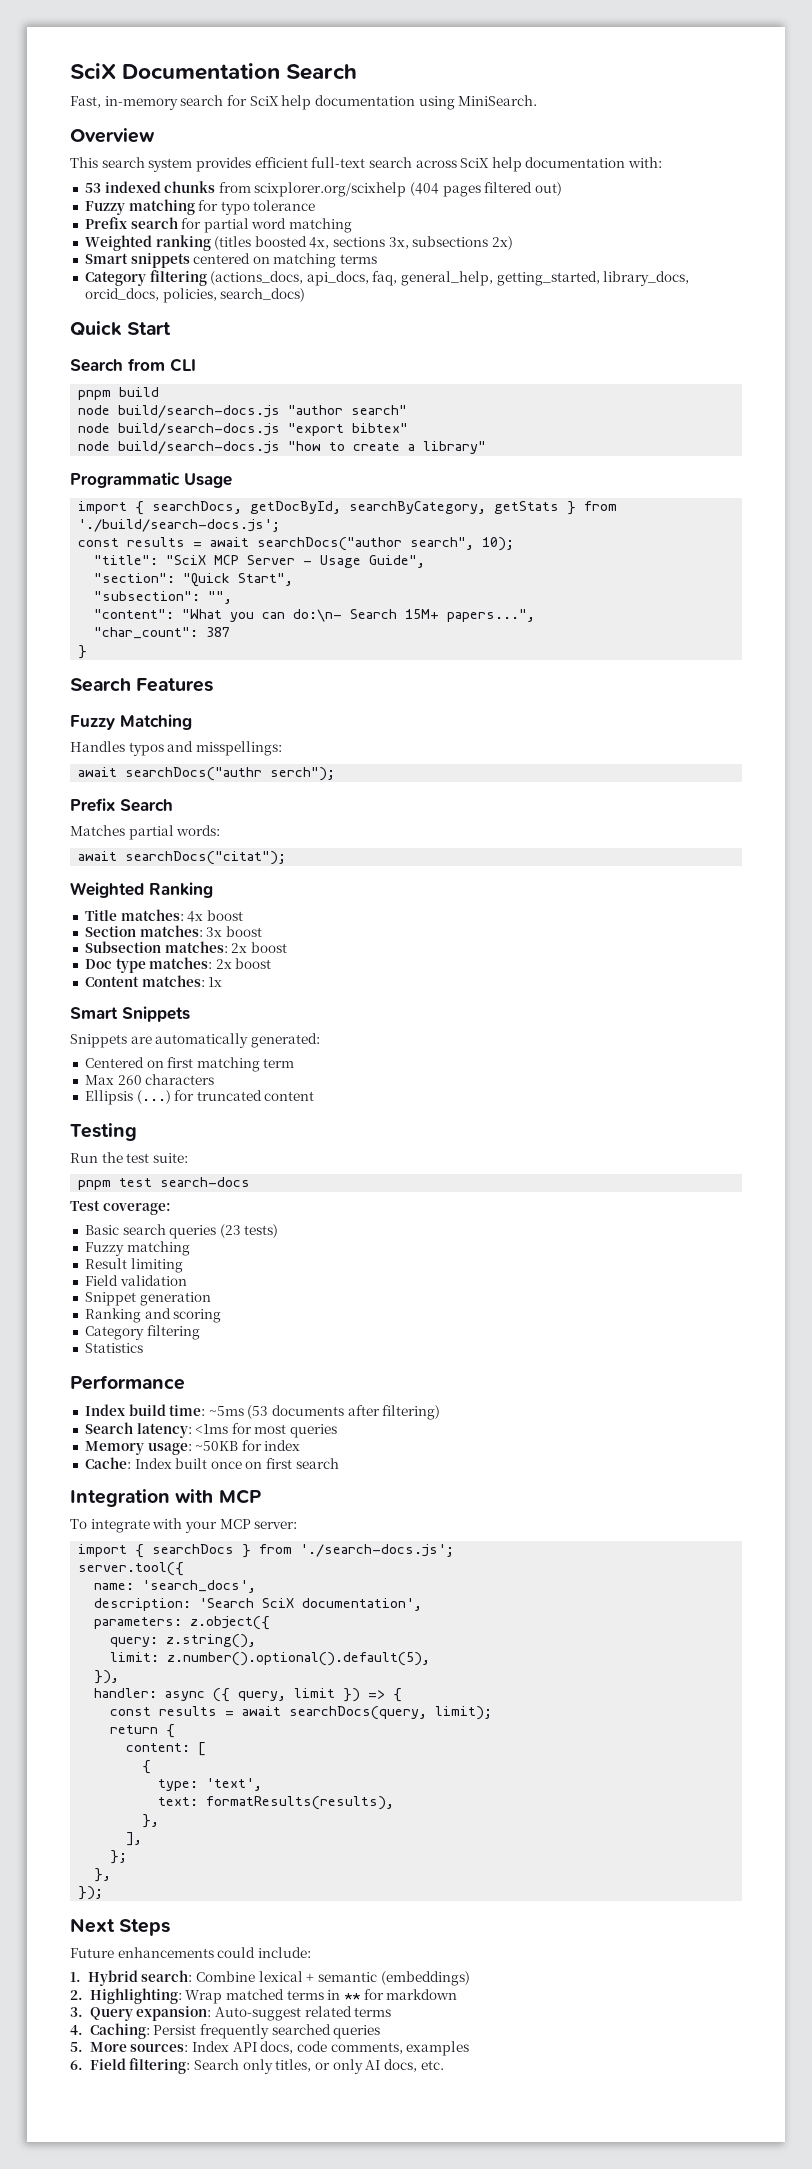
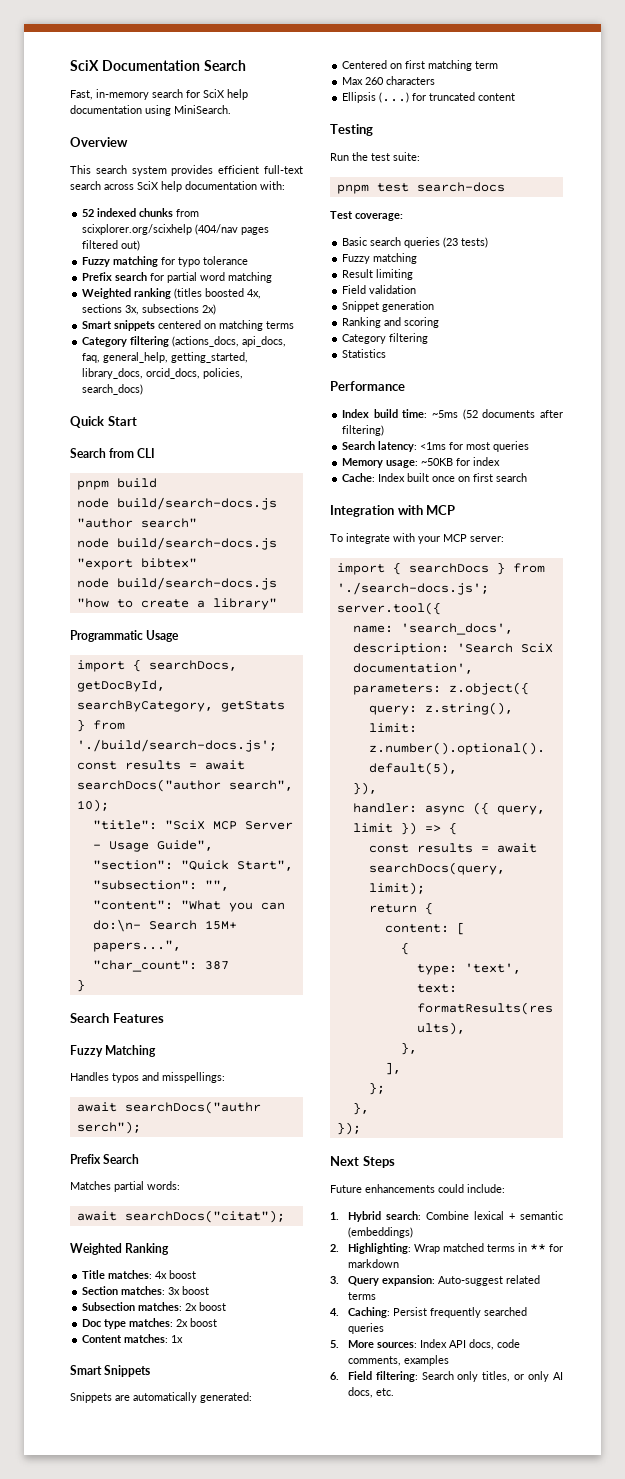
[84,183,101,193] 53 -> [82,209,95,217] 52
[410,182,440,196] (404 -> [195,224,239,235] (404/nav
[247,1405,269,1419] (53 -> [462,409,478,420] (52

